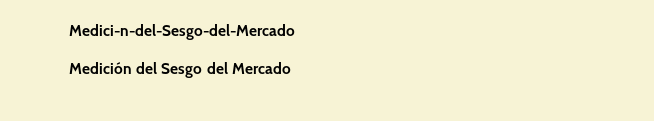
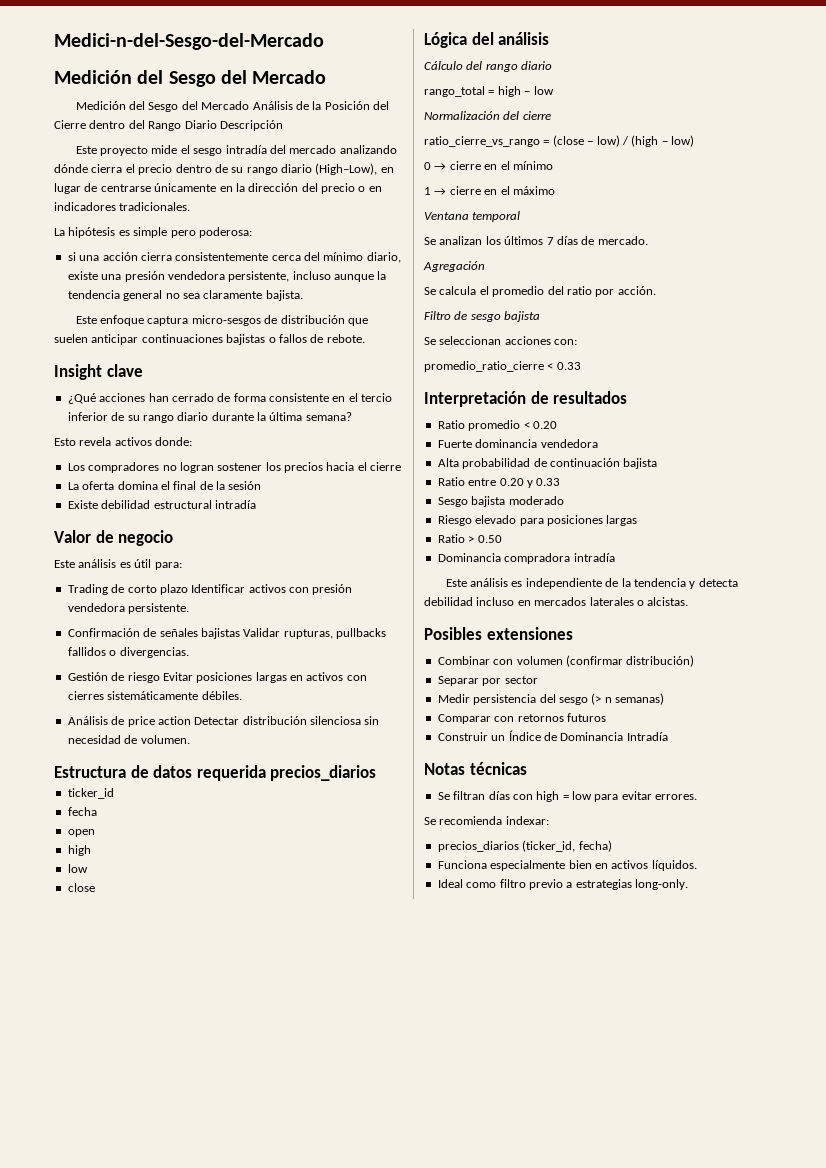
(291, 68) none -> [75,101,390,112] [54,120,283,131] [75,145,397,156] [54,163,394,175] [54,183,382,194] [54,202,191,211] [54,227,252,238] [67,252,401,263] [67,271,387,282] [67,290,303,301] [75,315,368,326] [54,334,365,345] [54,364,143,380] [67,393,393,404] [67,412,352,423] [54,437,193,446] [67,462,402,473] [67,481,262,490] [67,500,256,509] [54,530,174,546] [54,559,182,570] [67,584,353,595] [67,603,190,614] [67,628,386,639] [67,647,189,658] [67,672,367,683] [67,691,242,700] [67,716,380,727] [67,735,190,744] [54,765,377,781] [67,788,114,799] [67,807,97,816] [67,829,95,837] [67,845,91,856] [67,864,88,873] [67,883,95,892] [424,32,550,48] [424,61,553,72] [424,86,554,97] [424,111,551,120] [424,135,694,147] [424,161,553,170] [424,186,555,195] [424,211,521,222] [424,236,648,245] [423,261,485,272] [424,286,656,297] [424,311,541,322] [424,336,578,345] [424,361,581,372] [424,391,628,407] [437,420,557,431] [437,439,598,448] [437,458,658,469] [437,477,561,488] [437,496,564,507] [437,515,638,526] [437,534,502,543] [437,553,615,564] [445,578,738,589] [424,597,689,606] [424,627,573,640] [437,655,695,667] [437,676,538,686] [437,693,664,705] [437,713,606,724] [437,730,668,741] [424,762,527,775] [437,791,698,802] [424,816,549,825] [437,840,612,852] [437,860,697,871] [437,879,688,890] // Medición del Sesgo del Mercado Análisis de la Posición del Cierre dentro del Rango Diario Descripción // Este proyecto mide el sesgo intradía del mercado analizando dónde cierra el precio dentro de su rango diario (High–Low), en lugar de centrarse únicamente en la dirección del precio o en indicadores tradicionales. // La hipótesis es simple pero poderosa: // si una acción cierra consistentemente cerca del mínimo diario, existe una presión vendedora persistente, incluso aunque la tendencia general no sea claramente bajista. // Este enfoque captura micro-sesgos de distribución que suelen anticipar continuaciones bajistas o fallos de rebote. // Insight clave // ¿Qué acciones han cerrado de forma consistente en el tercio inferior de su rango diario durante la última semana? // Esto revela activos donde: // Los compradores no logran sostener los precios hacia el cierre // La oferta domina el final de la sesión // Existe debilidad estructural intradía // Valor de negocio // Este análisis es útil para: // Trading de corto plazo Identificar activos con presión vendedora persistente. // Confirmación de señales bajistas Validar rupturas, pullbacks fallidos o divergencias. // Gestión de riesgo Evitar posiciones largas en activos con cierres sistemáticamente débiles. // Análisis de price action Detectar distribución silenciosa sin necesidad de volumen. // Estructura de datos requerida precios_diarios // ticker_id // fecha // open // high // low // close // Lógica del análisis // Cálculo del rango diario // rango_total = high − low // Normalización del cierre // ratio_cierre_vs_rango = (close − low) / (high − low) // 0 → cierre en el mínimo // 1 → cierre en el máximo // Ventana temporal // Se analizan los últimos 7 días de mercado. // Agregación // Se calcula el promedio del ratio por acción. // Filtro de sesgo bajista // Se seleccionan acciones con: // promedio_ratio_cierre < 0.33 // Interpretación de resultados // Ratio promedio < 0.20 // Fuerte dominancia vendedora // Alta probabilidad de continuación bajista // Ratio entre 0.20 y 0.33 // Sesgo bajista moderado // Riesgo elevado para posiciones largas // Ratio > 0.50 // Dominancia compradora intradía // Este análisis es independiente de la tendencia y detecta debilidad incluso en mercados laterales o alcistas. // Posibles extensiones // Combinar con volumen (confirmar distribución) // Separar por sector // Medir persistencia del sesgo (> n semanas) // Comparar con retornos futuros // Construir un Índice de Dominancia Intradía // Notas técnicas // Se filtran días con high = low para evitar errores. // Se recomienda indexar: // precios_diarios (ticker_id, fecha) // Funciona especialmente bien en activos líquidos. // Ideal como filtro previo a estrategias long-only.

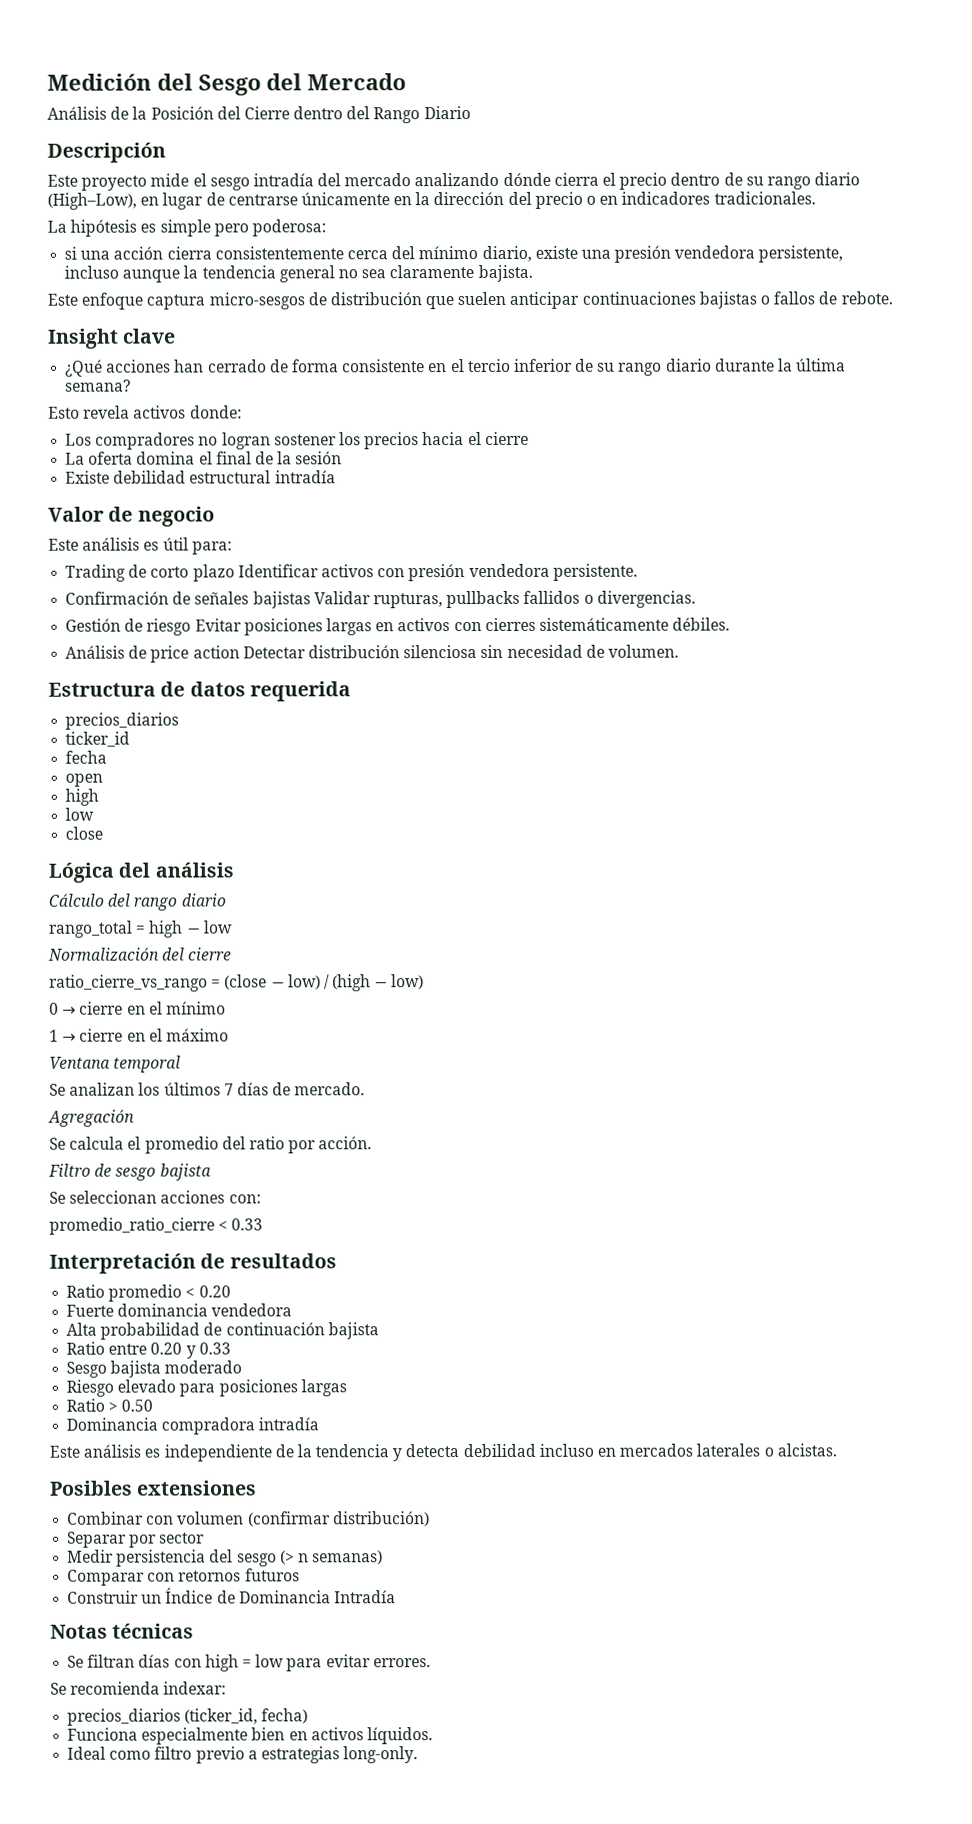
[54,33,324,50] Medici-n-del-Sesgo-del-Mercado // -> (47, 82) none
[75,101,250,112] Medición del Sesgo del Mercado -> (406, 82) none
(217, 124) none -> (471, 113) //
(266, 773) none -> (351, 691) //

